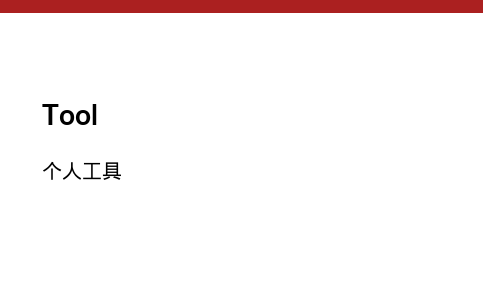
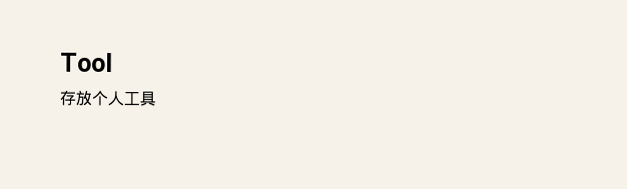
(98, 114) none -> [59,90,93,106] 存放

